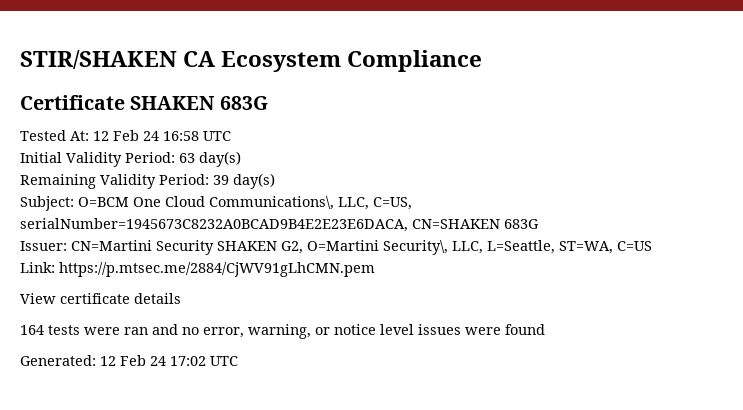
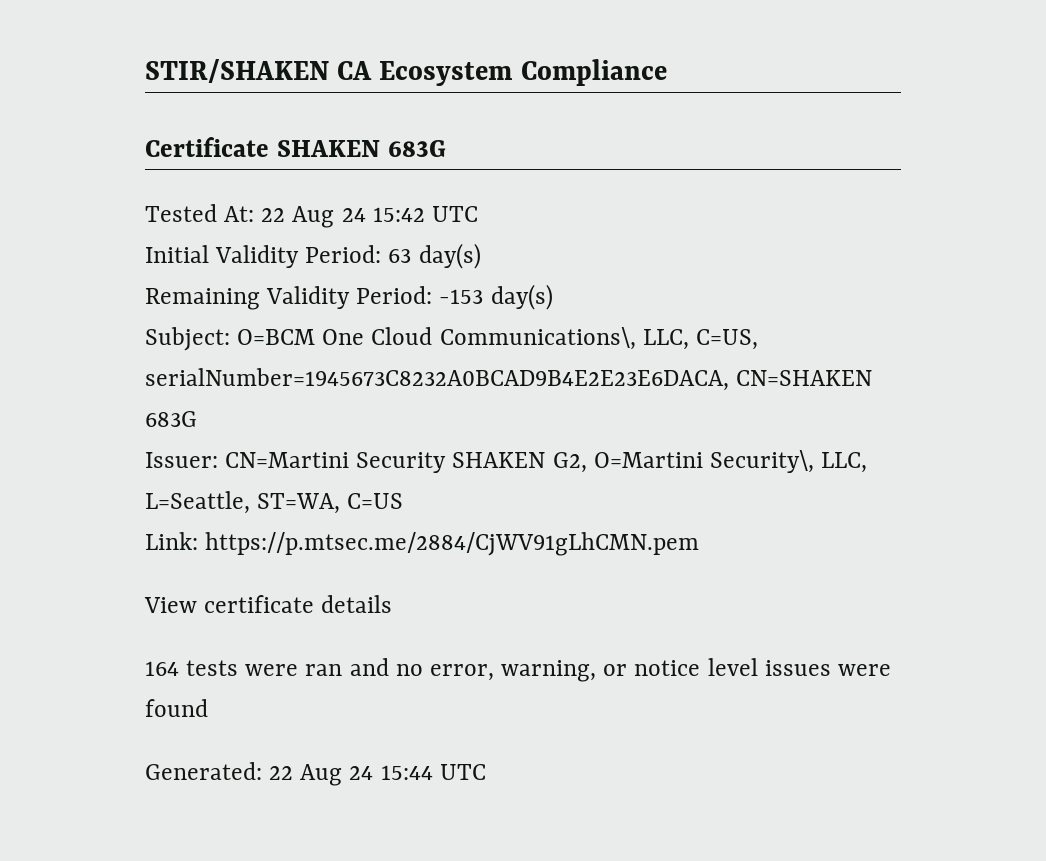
[93,130,199,141] 12 Feb 24 16:58 -> [261,206,425,228] 22 Aug 24 15:42
[213,175,229,185] 39 -> [439,289,484,304] -153
[100,355,206,366] 12 Feb 24 17:02 -> [269,764,433,786] 22 Aug 24 15:44

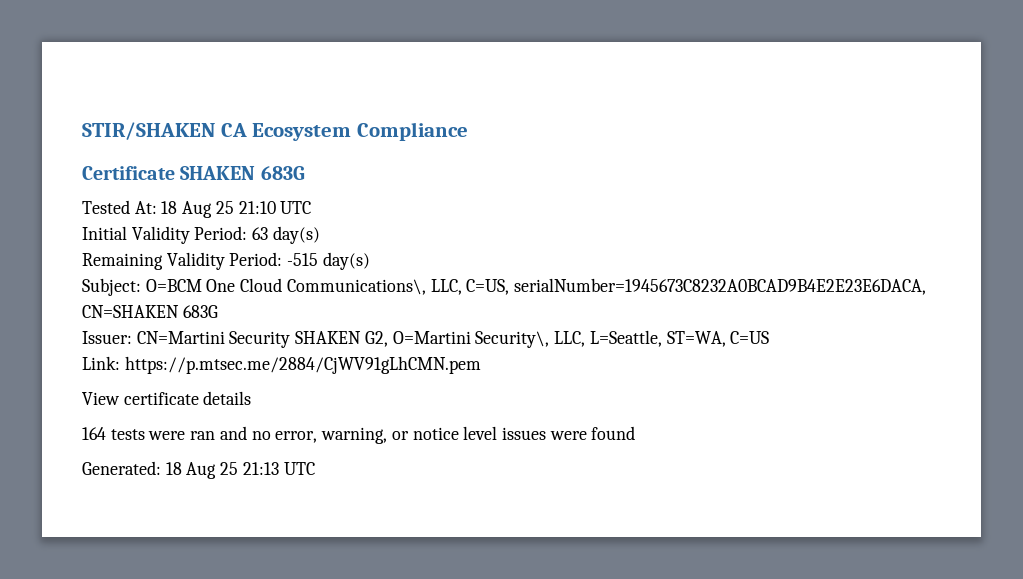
[261,206,425,228] 22 Aug 24 15:42 -> [161,201,276,218] 18 Aug 25 21:10
[439,289,484,304] -153 -> [287,253,319,266] -515
[269,764,433,786] 22 Aug 24 15:44 -> [165,462,279,479] 18 Aug 25 21:13

